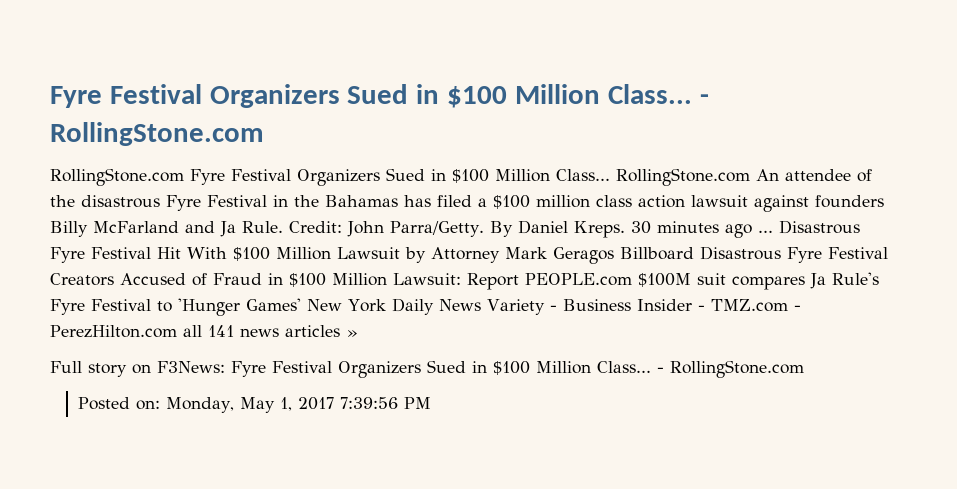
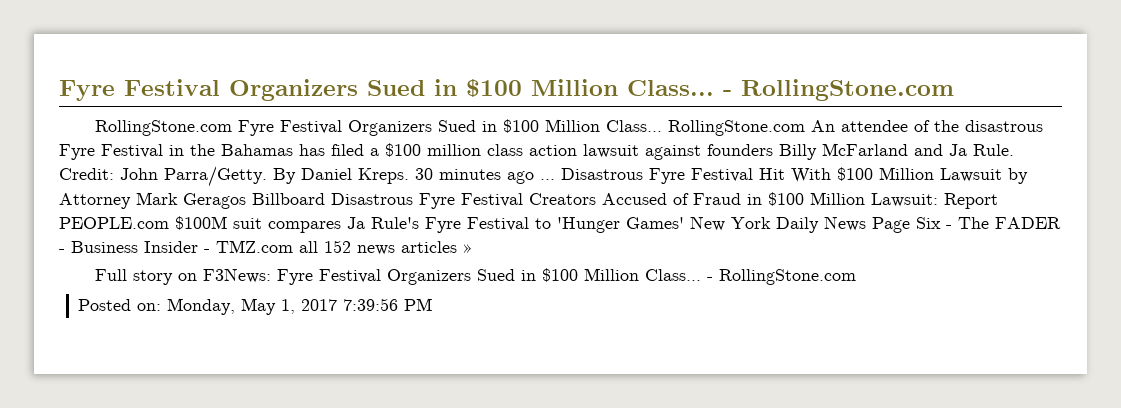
[486,299,545,315] Variety -> [872,217,1061,233] Page Six - The FADER
[793,305,801,311] [50,325,234,338] - PerezHilton.com all 141 -> [299,240,351,253] all 152

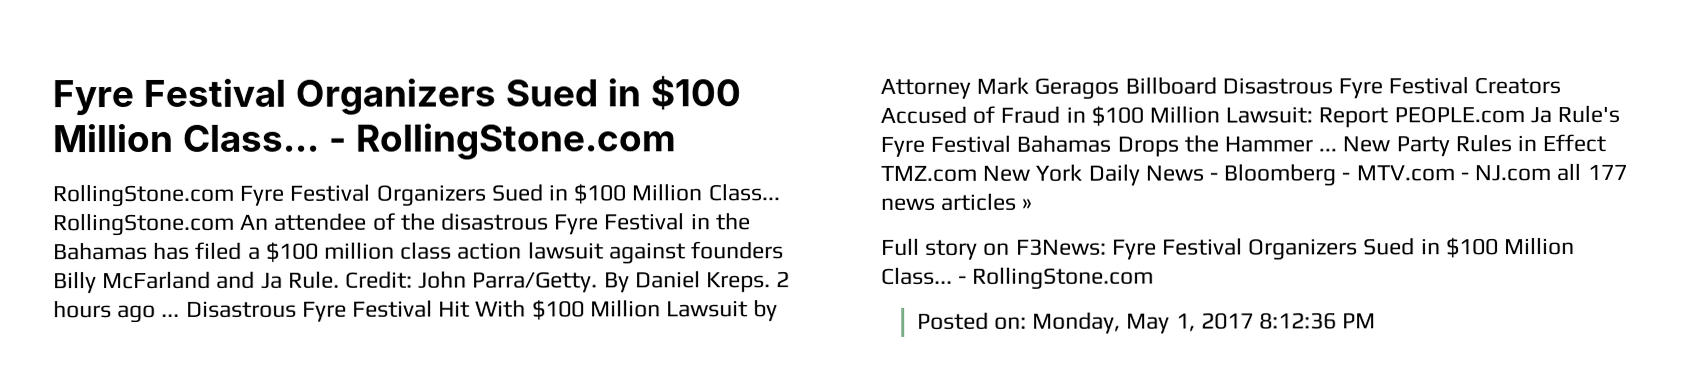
[415,168,501,180] 30 minutes -> [776,271,791,288] [53,300,112,319] 2 hours
[175,216,341,233] $100M suit compares -> (1525, 115) none
[535,216,1061,233] [59,240,351,253] to 'Hunger Games' New York Daily News Page Six - The FADER - Business Insider - TMZ.com all 152 -> [1016,133,1607,157] [880,162,1627,187] Bahamas Drops the Hammer ... New Party Rules in Effect TMZ.com New York Daily News - Bloomberg - MTV.com - NJ.com all 177
[343,298,399,311] 7:39:56 -> [1259,312,1338,330] 8:12:36

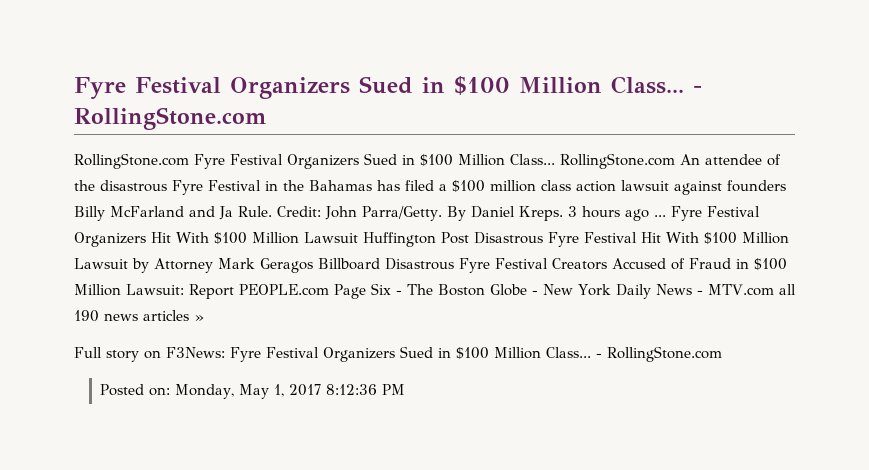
[776,271,791,288] 2 -> [567,206,577,217] 3
(181, 315) none -> [670,206,760,221] [74,232,469,247] Fyre Festival Organizers Hit With $100 Million Lawsuit Huffington Post
[1529,104,1621,124] [880,133,1607,157] [880,165,977,182] Ja Rule's Fyre Festival Bahamas Drops the Hammer ... New Party Rules in Effect TMZ.com -> [334,283,538,299] Page Six - The Boston Globe -
[1223,162,1627,187] Bloomberg - MTV.com - NJ.com all 177 -> [707,284,796,296] [74,310,99,322] MTV.com all 190

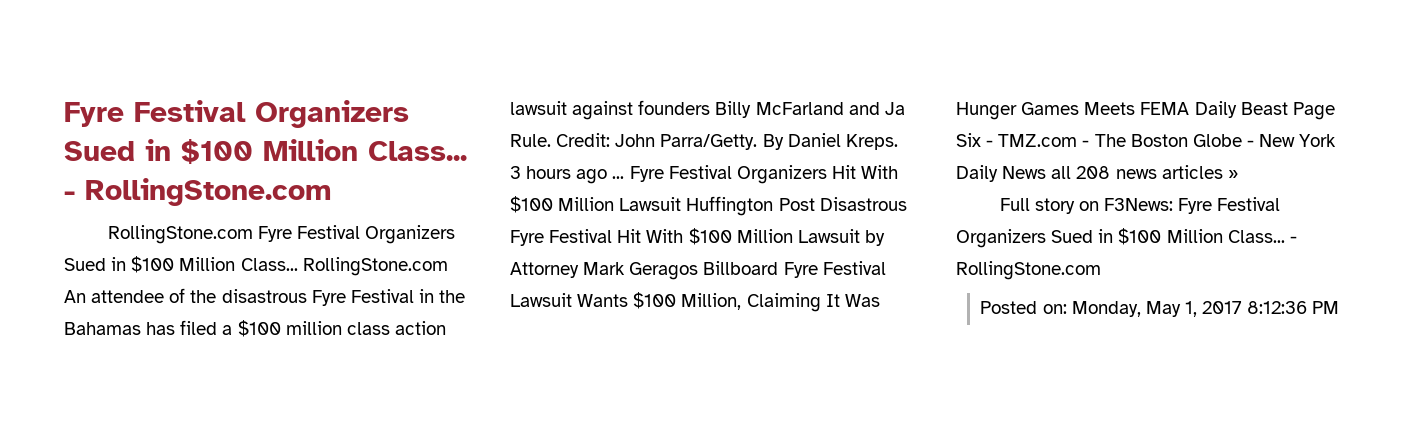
[385,258,787,273] [74,284,329,299] Disastrous Fyre Festival Creators Accused of Fraud in $100 Million Lawsuit: Report PEOPLE.com -> [783,261,886,278] [510,292,880,312] [956,101,1288,120] Fyre Festival Lawsuit Wants $100 Million, Claiming It Was Hunger Games Meets FEMA Daily Beast
(402, 292) none -> [998,134,1090,147] TMZ.com -
[696,284,796,296] [74,310,99,322] - MTV.com all 190 -> [1051,166,1111,179] all 208

